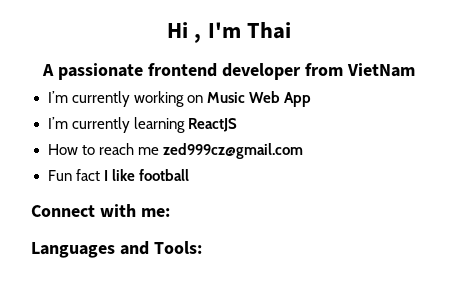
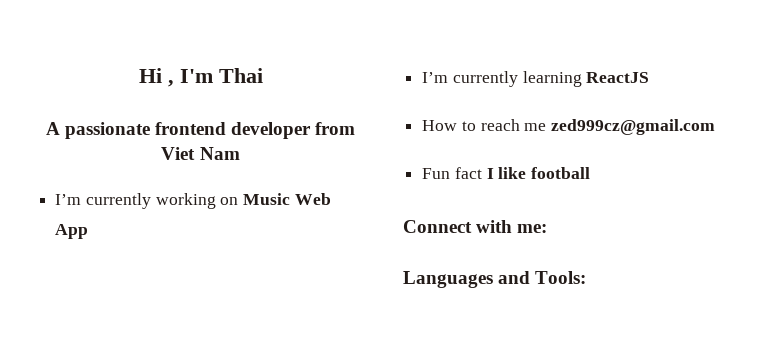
[346,63,415,77] VietNam -> [161,147,240,160] Viet Nam

